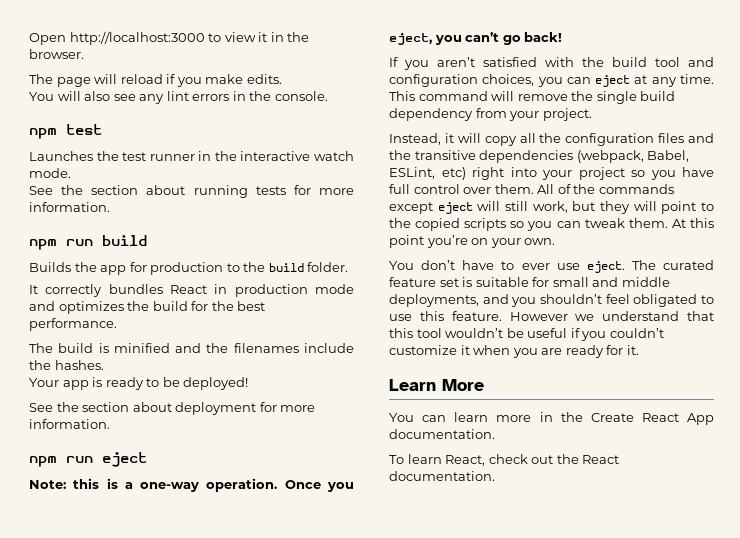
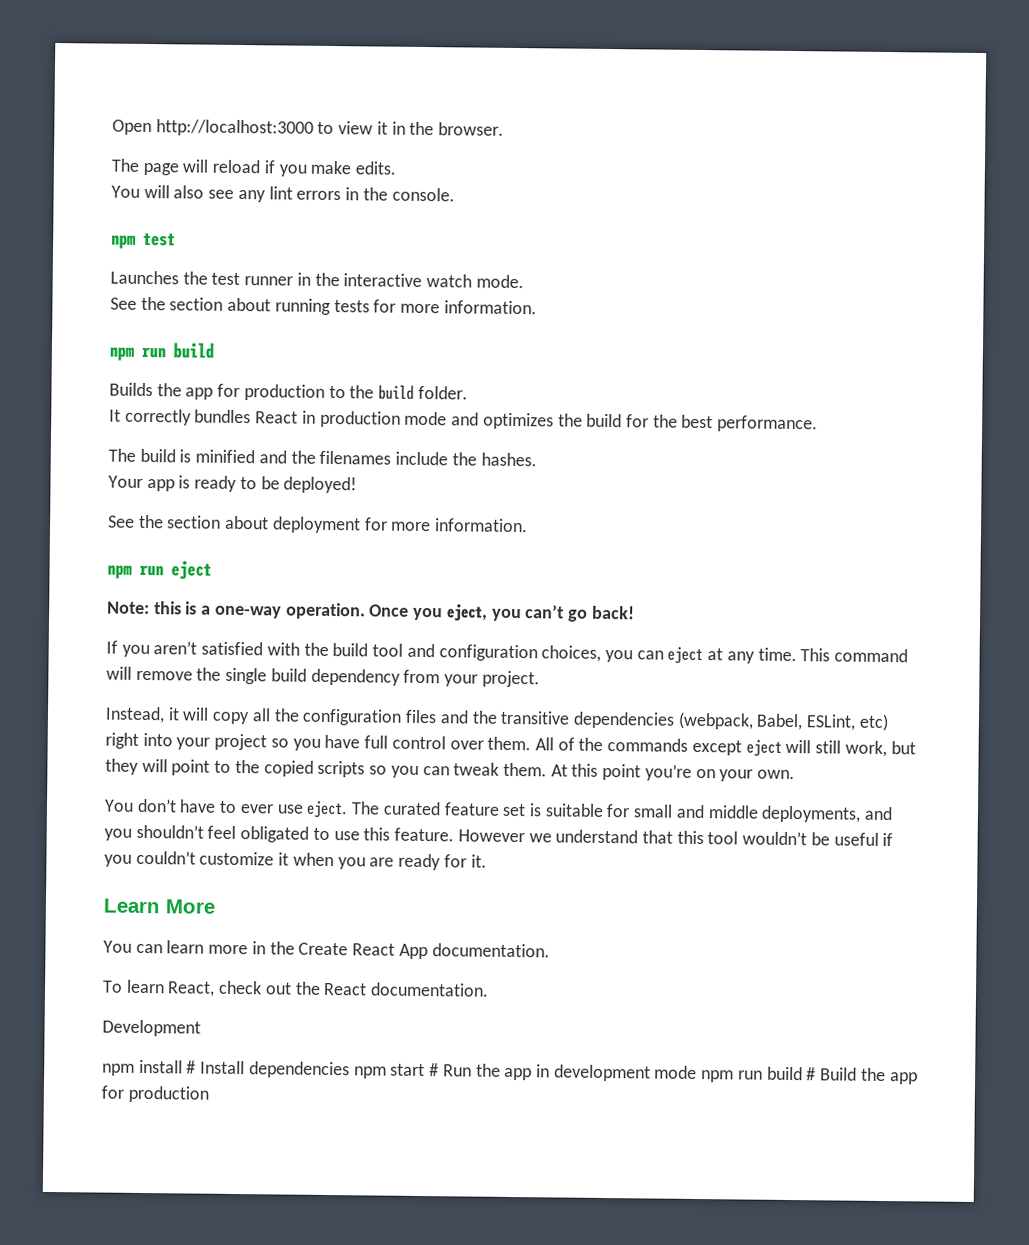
(495, 476) none -> [102,1019,201,1037] [102,1059,918,1085] [101,1085,209,1103] // Development // npm install # Install dependencies npm start # Run the app in development mode npm run build # Build the app for production

